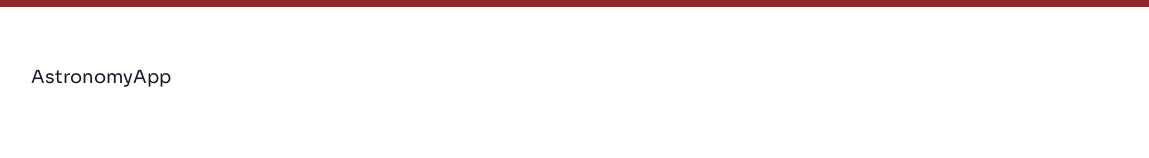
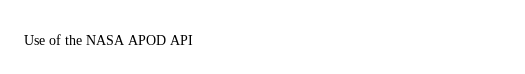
[31,69,171,87] AstronomyApp -> [24,34,193,45] Use of the NASA APOD API

